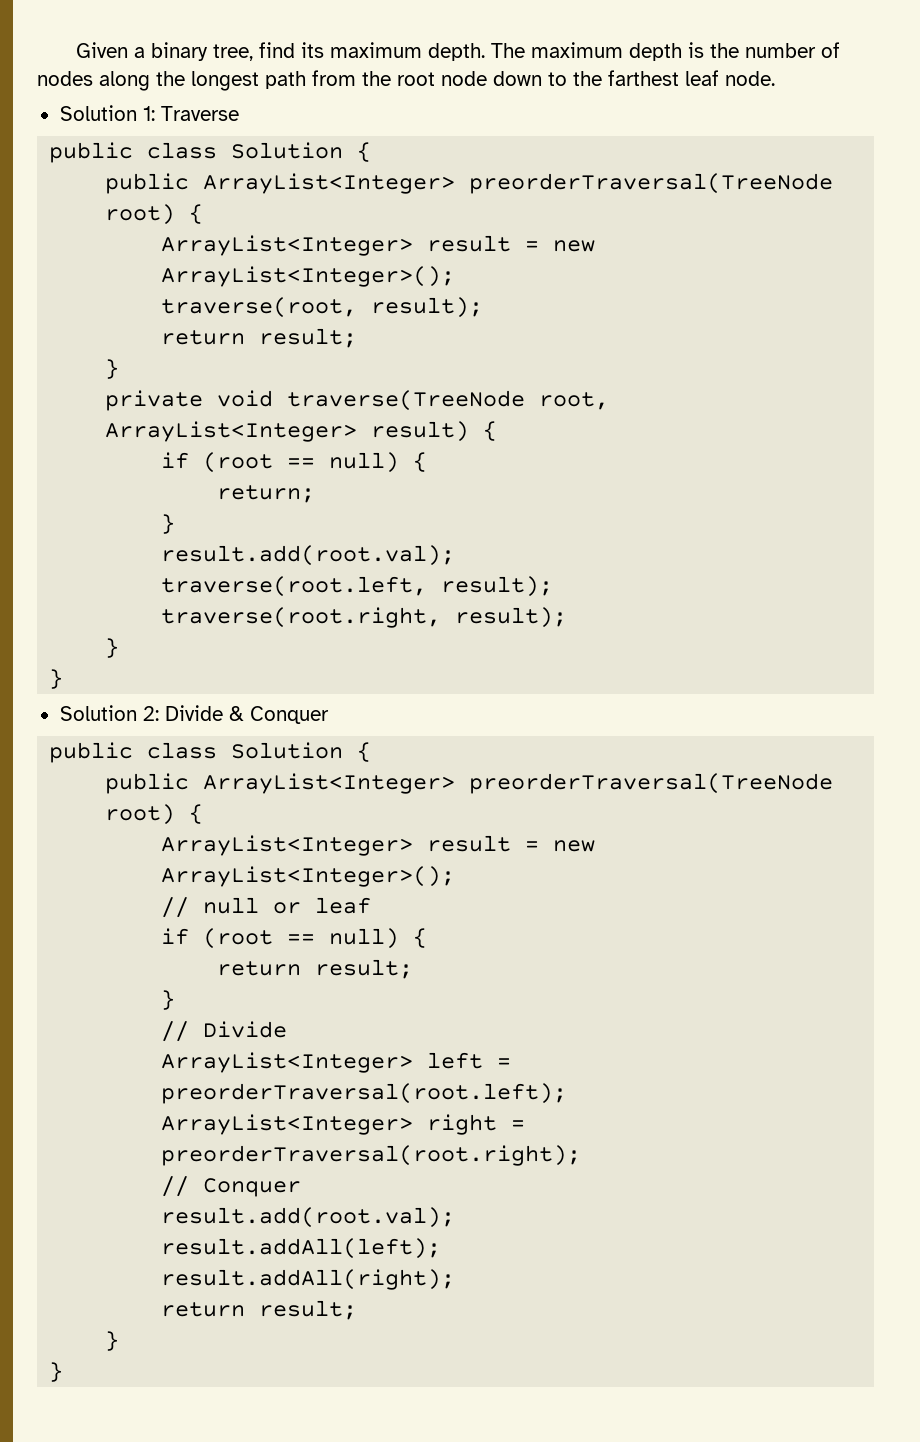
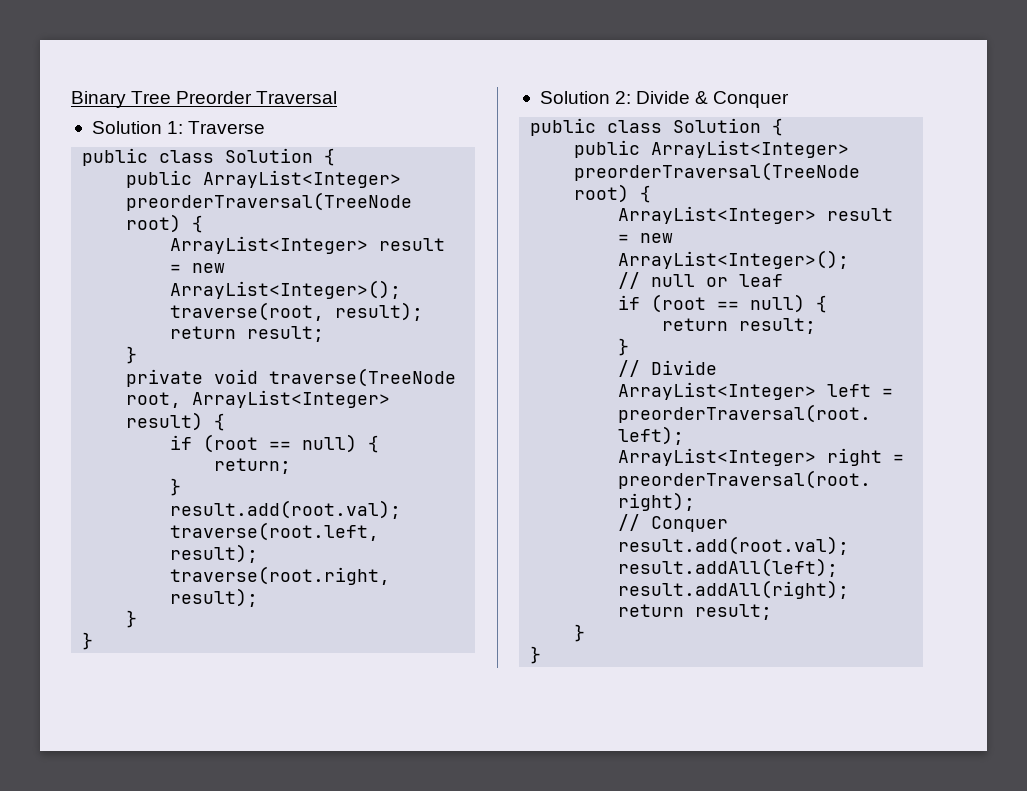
[76,42,841,61] [37,70,775,91] Given a binary tree, find its maximum depth. The maximum depth is the number of nodes along the longest path from the root node down to the farthest leaf node. -> [71,91,338,108] Binary Tree Preorder Traversal

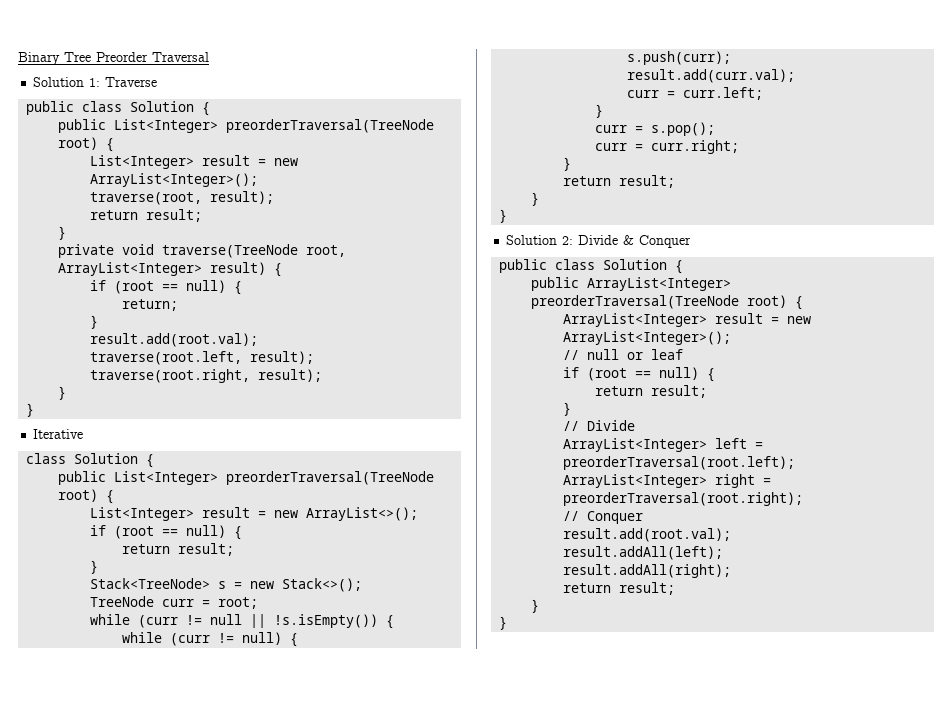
[203,170,402,188] [126,192,413,211] [126,214,204,233] [170,236,369,254] ArrayList<Integer> preorderTraversal(TreeNode root) { // ArrayList<Integer> -> [114,119,435,133] [58,137,115,152] [90,155,195,169] List<Integer> preorderTraversal(TreeNode root) { // List<Integer>
(94, 641) none -> [33,429,84,439] [26,453,155,468] [58,471,435,485] [58,489,115,504] [90,507,419,521] [90,525,243,540] [122,543,235,556] [90,560,99,574] [90,578,363,592] [90,596,259,609] [90,614,395,629] [122,632,299,647] [627,51,732,65] [627,69,796,83] [627,87,764,100] [595,104,604,118] [595,122,716,136] [595,140,740,154] [563,157,572,171] [563,175,676,188] [531,192,540,206] [499,209,508,223] // Iterative // class Solution { // public List<Integer> preorderTraversal(TreeNode root) { // List<Integer> result = new ArrayList<>(); // if (root == null) { // return result; // } // Stack<TreeNode> s = new Stack<>(); // TreeNode curr = root; // while (curr != null || !s.isEmpty()) { // while (curr != null) { // s.push(curr); // result.add(curr.val); // curr = curr.left; // } // curr = s.pop(); // curr = curr.right; // } // return result; // } // }

